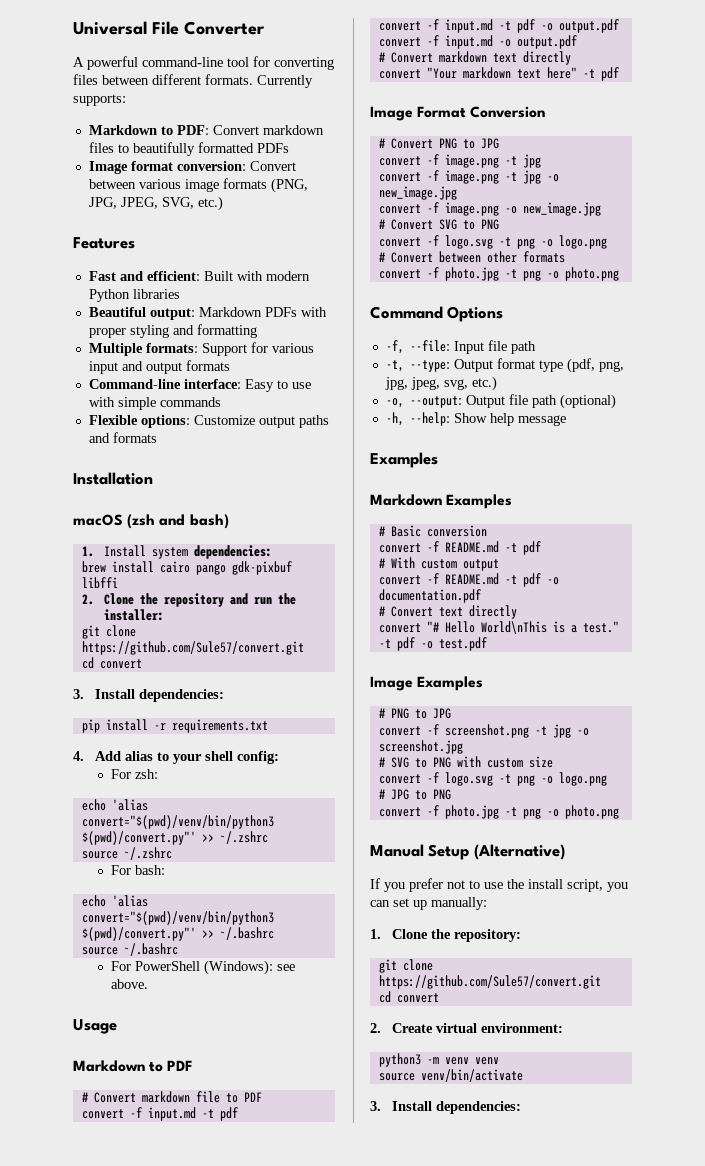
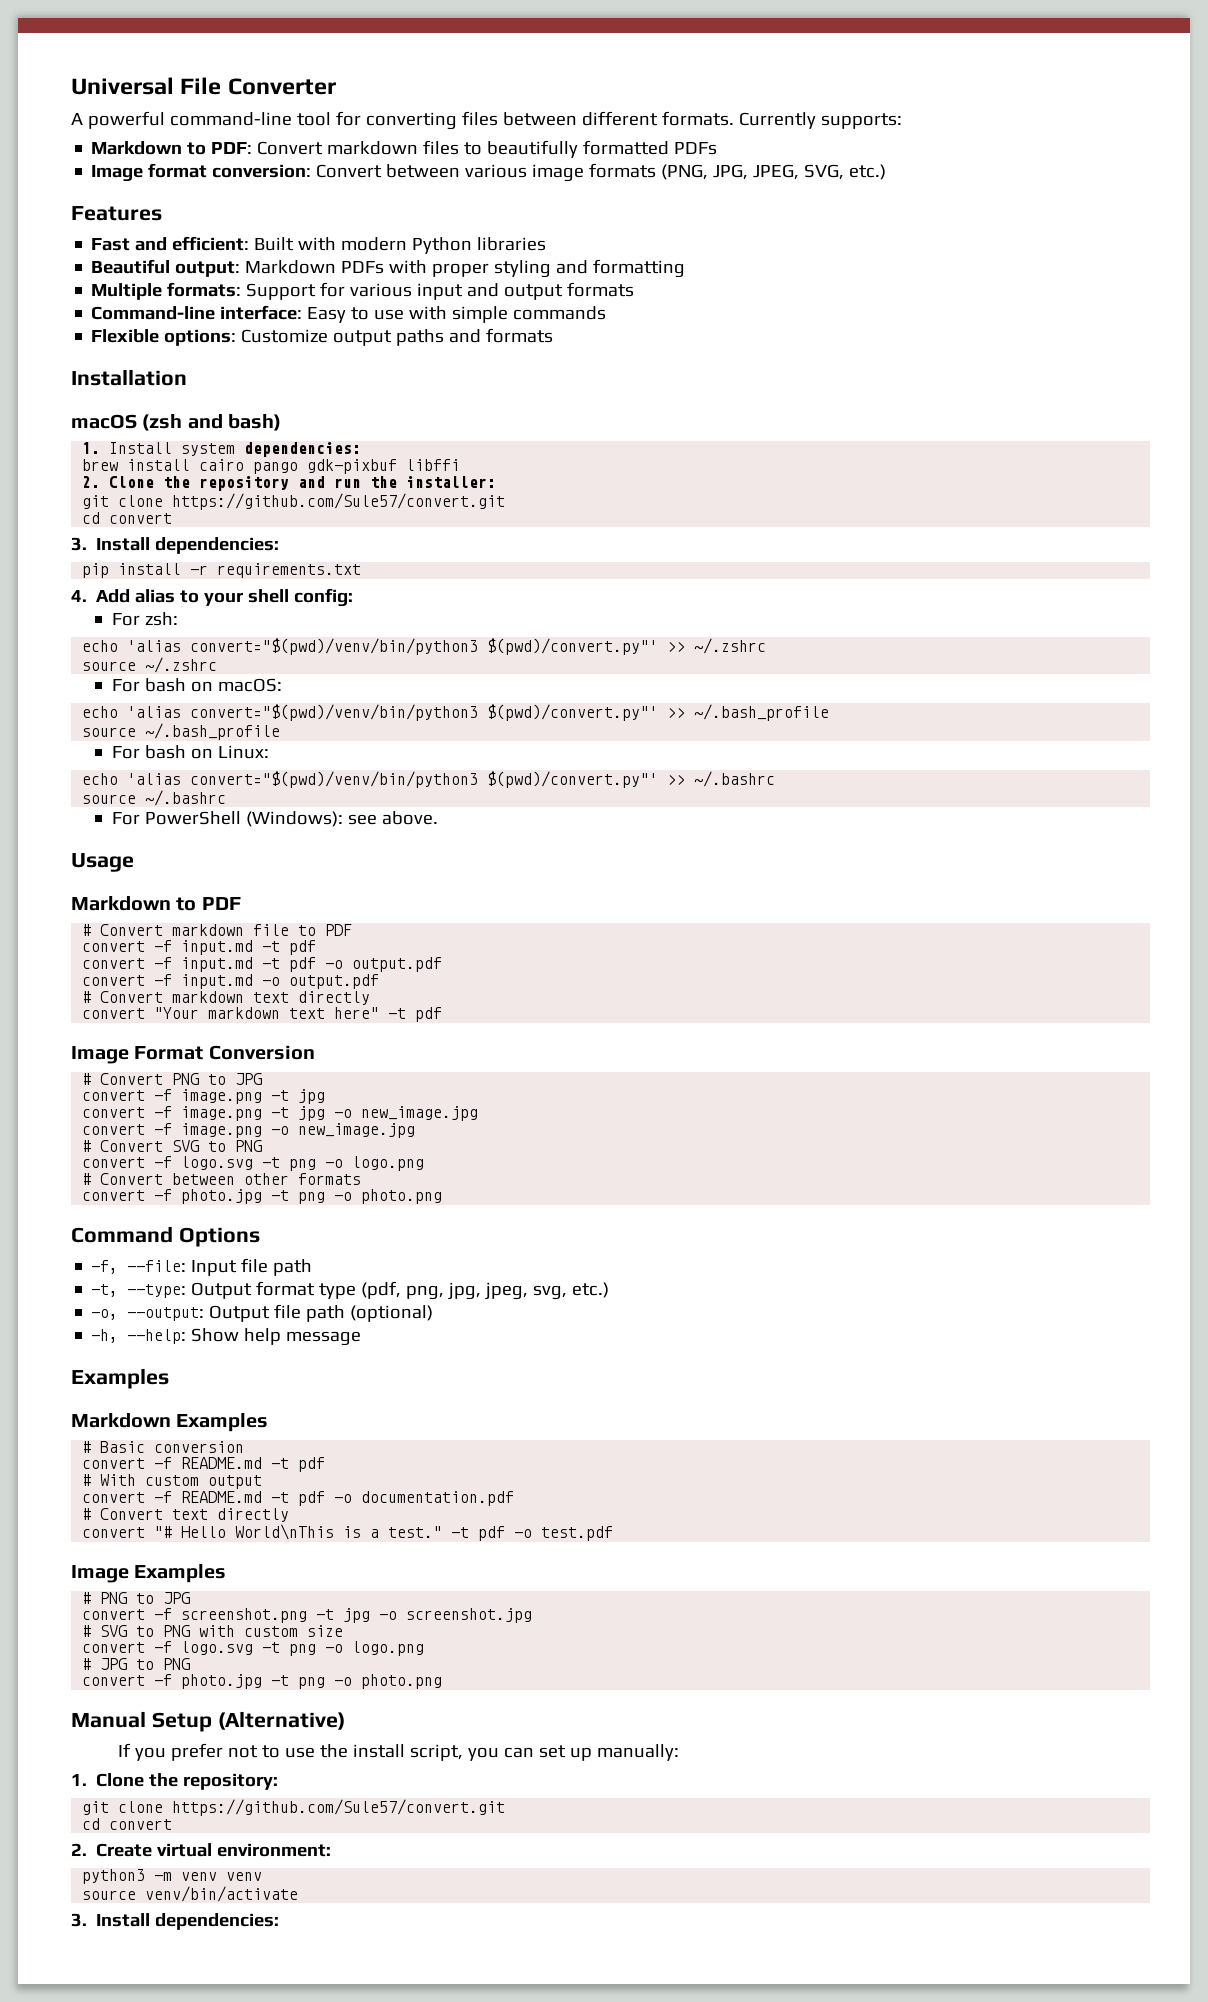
[135,865,166,875] bash: -> [144,678,282,692] [82,704,830,721] [82,723,281,740] [111,745,269,759] bash on macOS: // echo 'alias convert="$(pwd)/venv/bin/python3 $(pwd)/convert.py"' >> ~/.bash_profile // source ~/.bash_profile // For bash on Linux:

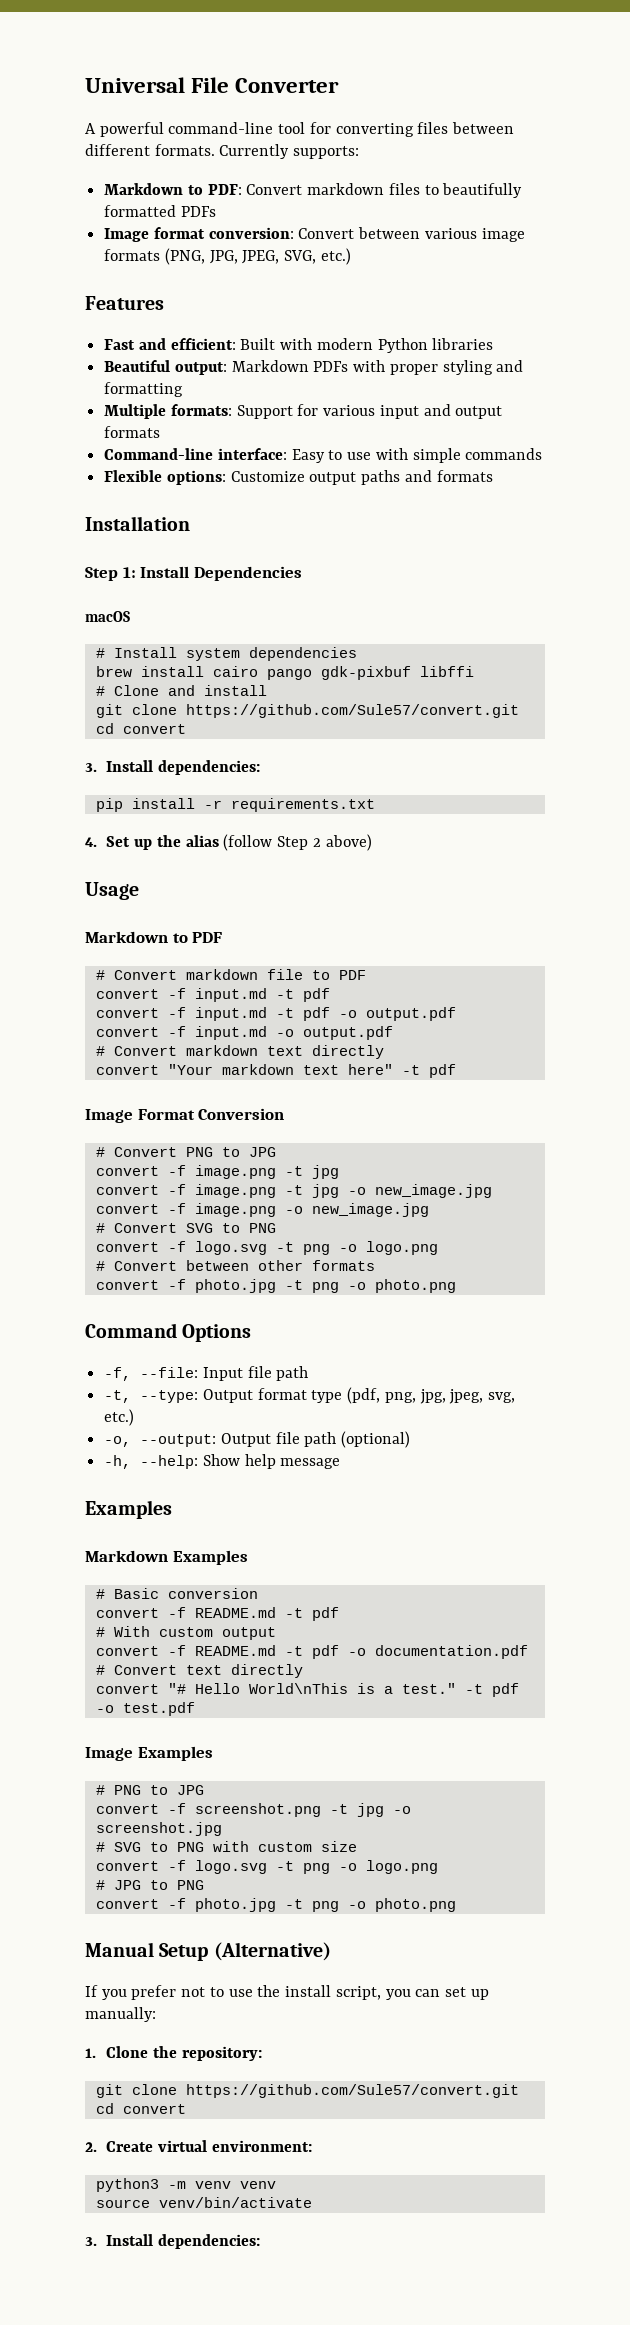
[71,414,282,431] [82,442,101,454] macOS (zsh and bash) // 1. -> [85,566,302,581] [85,611,130,622] [95,648,105,658] Step 1: Install Dependencies // macOS // #
[244,442,362,457] dependencies: -> [248,647,357,661] dependencies
[82,476,497,491] 2. Clone the repository and run the installer: -> [95,685,267,696] # Clone and install
[96,588,354,607] [111,612,178,626] [82,638,767,655] [82,657,218,673] [111,678,282,692] [82,704,830,721] [82,723,281,740] [111,745,269,759] [82,771,776,788] [82,790,227,806] [111,811,438,827] Add alias to your shell config: // For zsh: // echo 'alias convert="$(pwd)/venv/bin/python3 $(pwd)/convert.py"' >> ~/.zshrc // source ~/.zshrc // For bash on macOS: // echo 'alias convert="$(pwd)/venv/bin/python3 $(pwd)/convert.py"' >> ~/.bash_profile // source ~/.bash_profile // For bash on Linux: // echo 'alias convert="$(pwd)/venv/bin/python3 $(pwd)/convert.py"' >> ~/.bashrc // source ~/.bashrc // For PowerShell (Windows): see above. -> [106,834,372,851] Set up the alias (follow Step 2 above)

